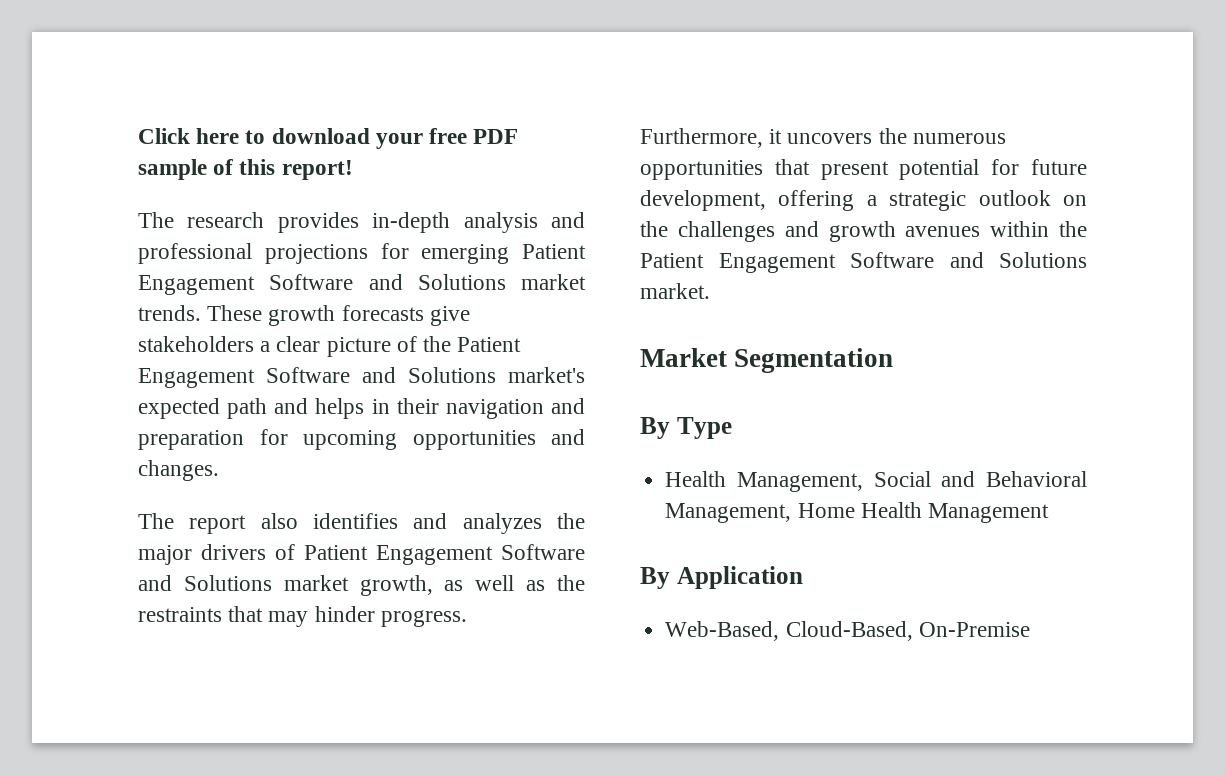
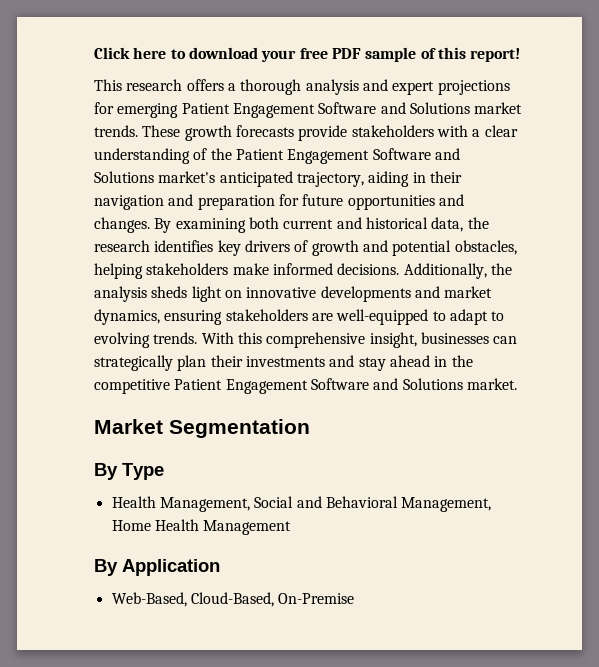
[138,212,451,233] The research provides in-depth -> [94,79,302,95] This research offers a thorough
[138,243,252,264] professional -> [392,81,435,95] expert
[429,306,470,326] [138,336,254,352] give stakeholders -> [298,125,468,141] provide stakeholders with
[326,337,391,357] picture -> [94,148,190,164] understanding
[138,398,365,419] expected path and helps -> [219,171,410,187] anticipated trajectory, aiding
[303,430,397,450] upcoming -> [302,194,344,206] future
[138,513,585,534] [138,544,585,565] [138,575,585,596] [138,606,467,627] [640,128,1006,148] [640,159,1087,180] [640,190,1087,211] [640,221,1087,242] // The report also identifies and analyzes the major drivers of Patient Engagement Software and Solutions market growth, as well as the restraints that may hinder progress. Furthermore, it uncovers the numerous opportunities that present potential for future development, offering a strategic outlook on the challenges and growth avenues within the -> [154,217,489,233] [94,240,517,256] [94,263,512,279] [94,286,493,302] [94,309,505,325] [94,332,518,348] [94,355,473,371] [94,379,170,394] By examining both current and historical data, the research identifies key drivers of growth and potential obstacles, helping stakeholders make informed decisions. Additionally, the analysis sheds light on innovative developments and market dynamics, ensuring stakeholders are well-equipped to adapt to evolving trends. With this comprehensive insight, businesses can strategically plan their investments and stay ahead in the competitive

